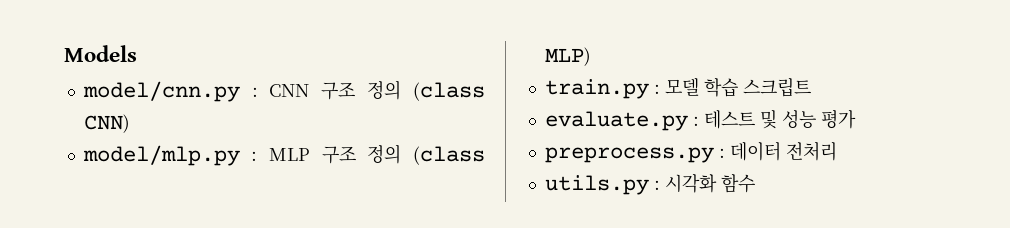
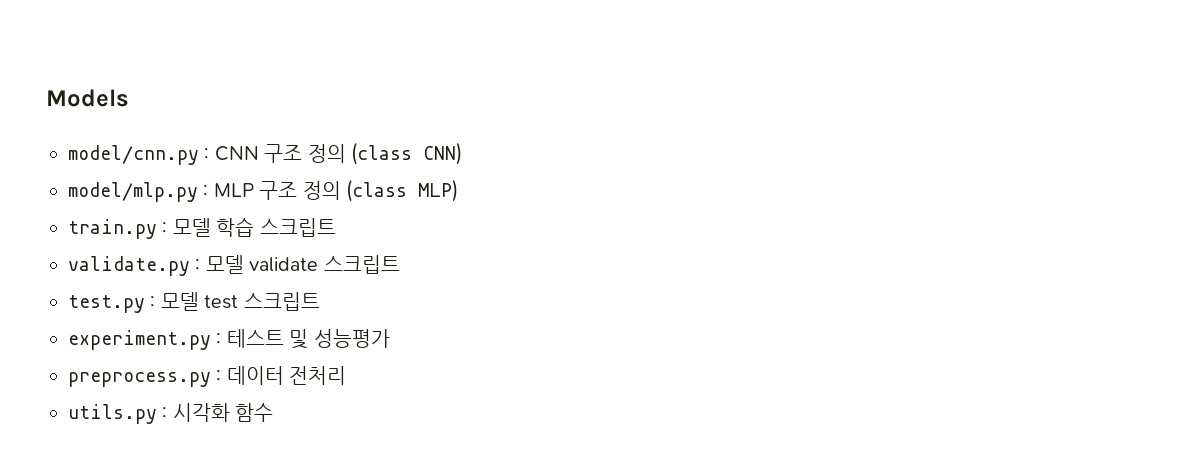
[544,111,688,131] evaluate.py -> [68,255,400,276] [68,292,320,313] [68,330,211,350] validate.py : 모델 validate 스크립트 // test.py : 모델 test 스크립트 // experiment.py
[781,109,856,129] 성능 평가 -> [313,329,390,348] 성능평가

